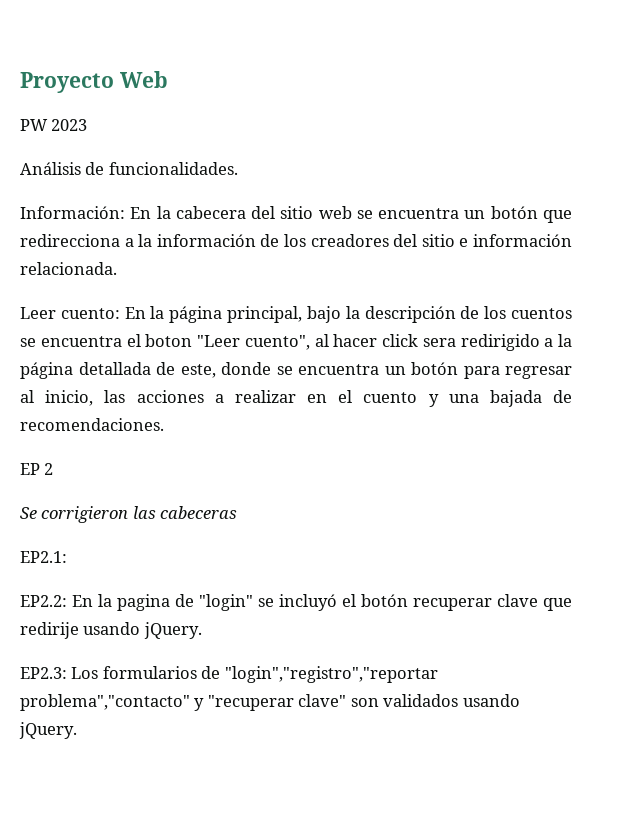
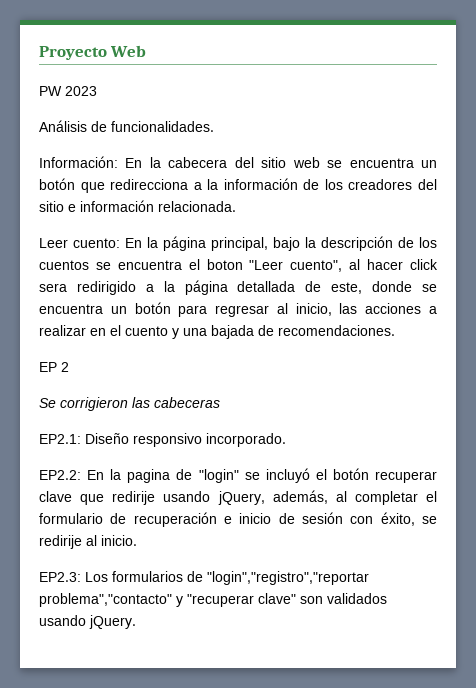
(67, 557) none -> [85,433,286,447] Diseño responsivo incorporado.
[143,622,202,639] jQuery. -> [217,490,437,505] [39,512,437,527] [39,535,137,549] jQuery, además, al completar el formulario de recuperación e inicio de sesión con éxito, se redirije al inicio.

